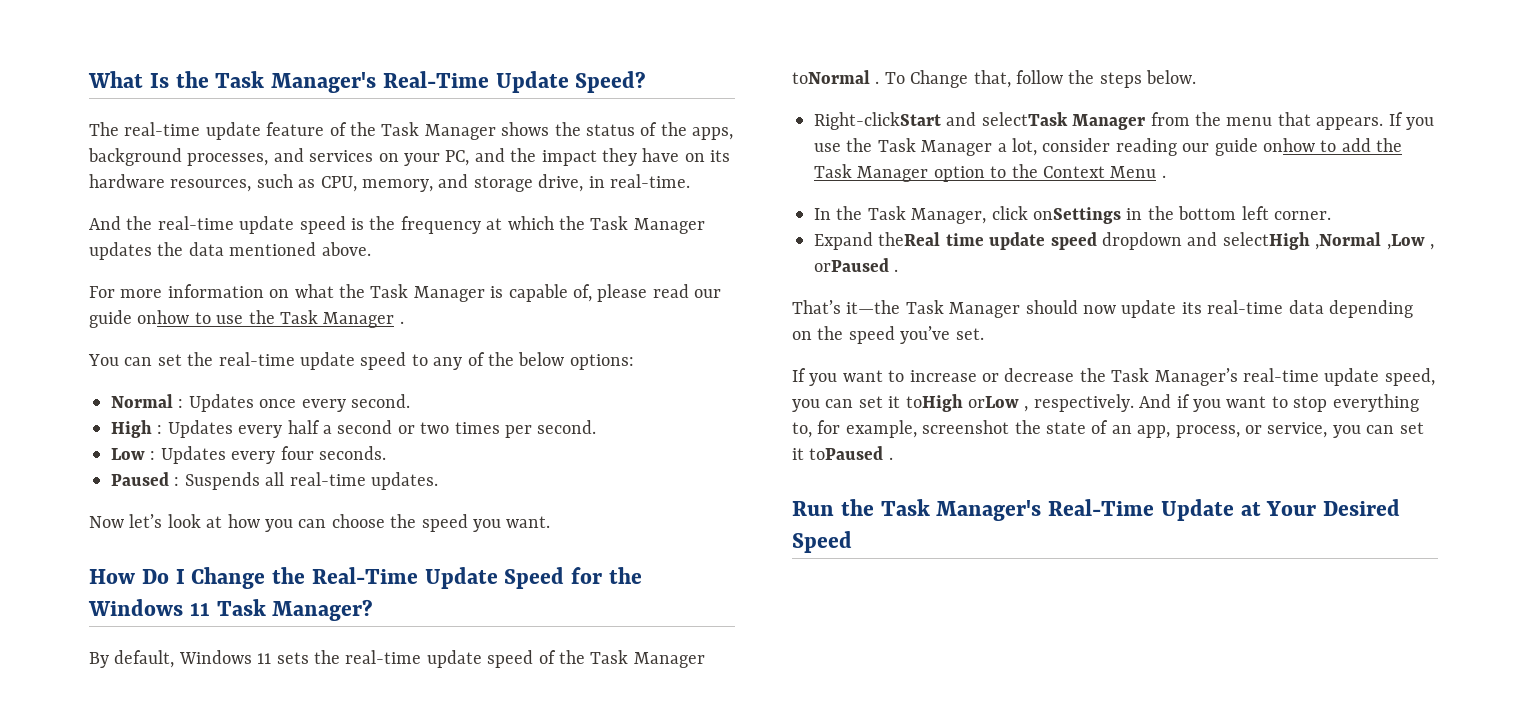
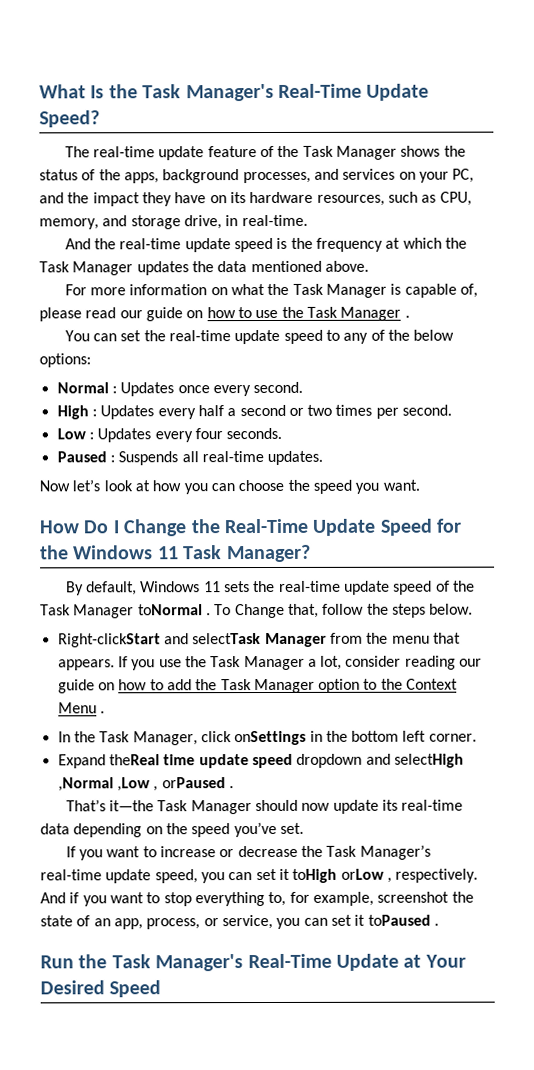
[137,310,190,324] onhow -> [186,307,236,319] on how
[1263,138,1315,152] onhow -> [97,679,148,691] on how

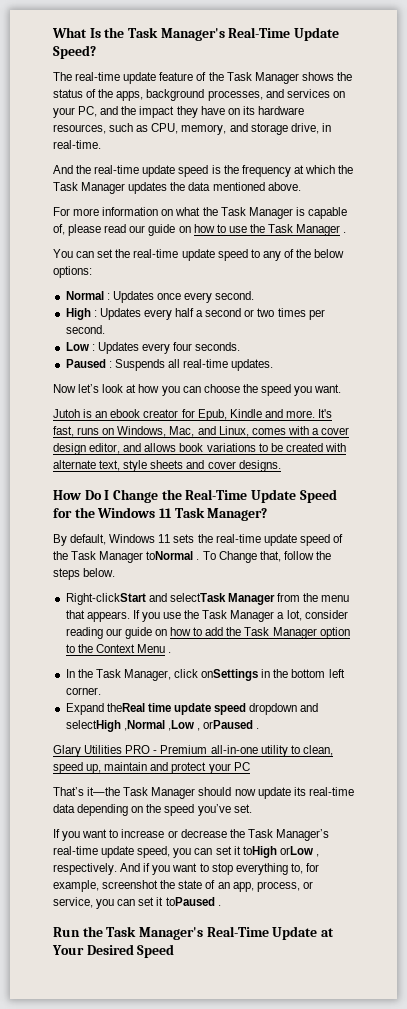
(420, 485) none -> [53,409,333,421] [53,426,350,437] [53,443,346,455] [53,460,281,472] // Jutoh is an ebook creator for Epub, Kindle and more. It's fast, runs on Windows, Mac, and Linux, comes with a cover design editor, and allows book variations to be created with alternate text, style sheets and cover designs.
(234, 787) none -> [53,745,333,757] [53,762,250,774] // Glary Utilities PRO - Premium all-in-one utility to clean, speed up, maintain and protect your PC

